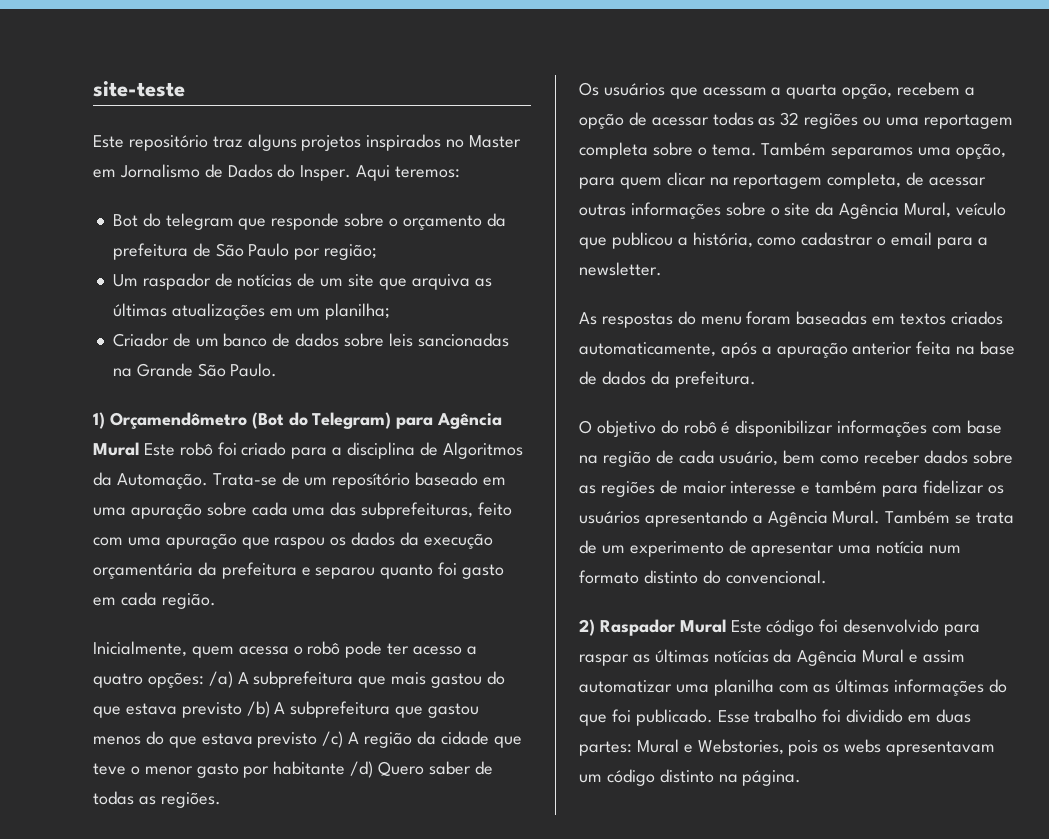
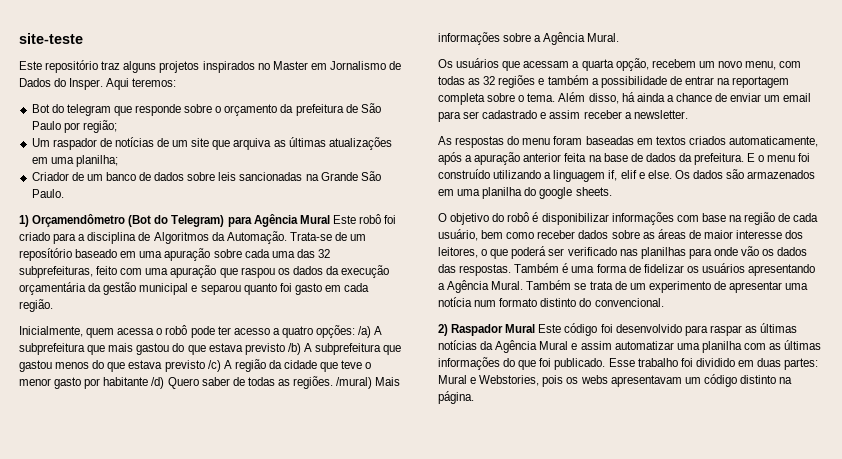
[297,308,321,317] um -> [50,157,74,164] uma
(357, 509) none -> [317,249,330,258] 32
[221,562,297,579] prefeitura -> [103,282,189,295] gestão municipal
(221, 800) none -> [336,377,401,389] [438,32,620,45] /mural) Mais informações sobre a Agência Mural.
[964,87,975,96] [579,112,919,129] a opção de acessar todas as 32 regiões ou uma -> [698,61,802,70] [438,75,731,88] um novo menu, com todas as 32 regiões e também a possibilidade de entrar na
[761,142,1007,159] [579,172,987,189] [579,202,1006,219] [579,232,973,249] Também separamos uma opção, para quem clicar na reportagem completa, de acessar outras informações sobre o site da Agência Mural, veículo que publicou a história, como cadastrar o email para -> [558,92,812,104] [438,110,622,122] Além disso, há ainda a chance de enviar um email para ser cadastrado e assim receber
(756, 379) none -> [747,153,811,162] [438,169,816,182] [438,187,612,199] E o menu foi construído utilizando a linguagem if, elif e else. Os dados são armazenados em uma planilha do google sheets.
[600,481,655,497] regiões -> [657,229,686,239] áreas
[801,480,919,497] e também para -> [785,230,804,239] [438,246,808,259] [438,263,641,276] dos leitores, o que poderá ser verificado nas planilhas para onde vão os dados das respostas. Também é uma forma de

